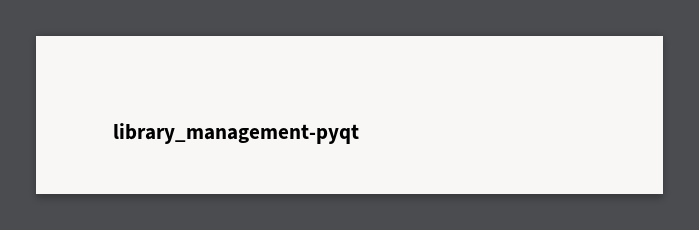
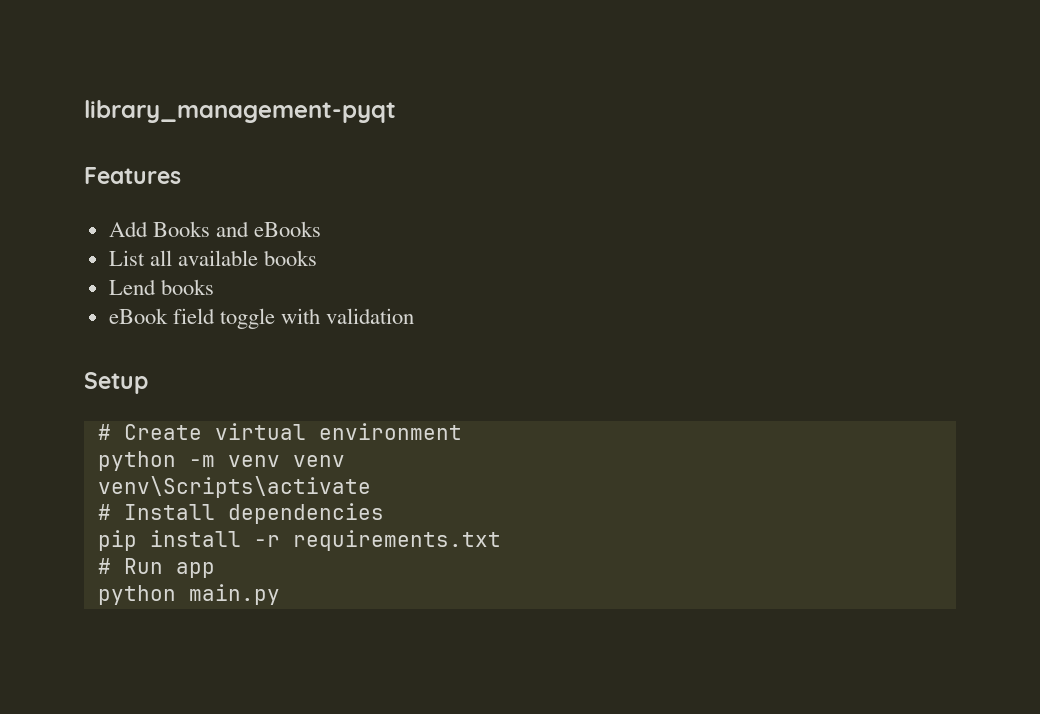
(359, 133) none -> [84,167,181,184] [108,221,321,237] [108,250,317,266] [108,279,214,295] [108,308,415,329] [84,372,148,394] [97,423,462,440] [97,451,345,471] [97,476,371,498] [97,503,384,524] [97,530,501,551] [97,558,215,578] [97,584,280,605] // Features // Add Books and eBooks // List all available books // Lend books // eBook field toggle with validation // Setup // # Create virtual environment // python -m venv venv // venv\Scripts\activate // # Install dependencies // pip install -r requirements.txt // # Run app // python main.py

